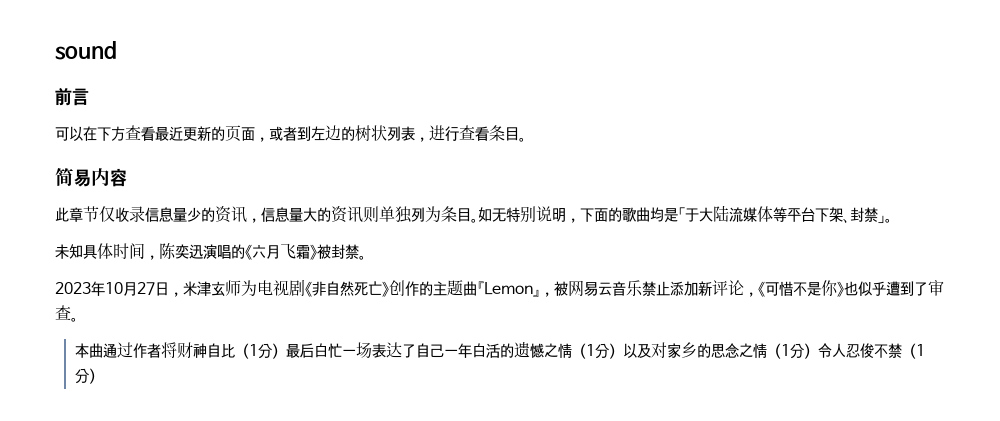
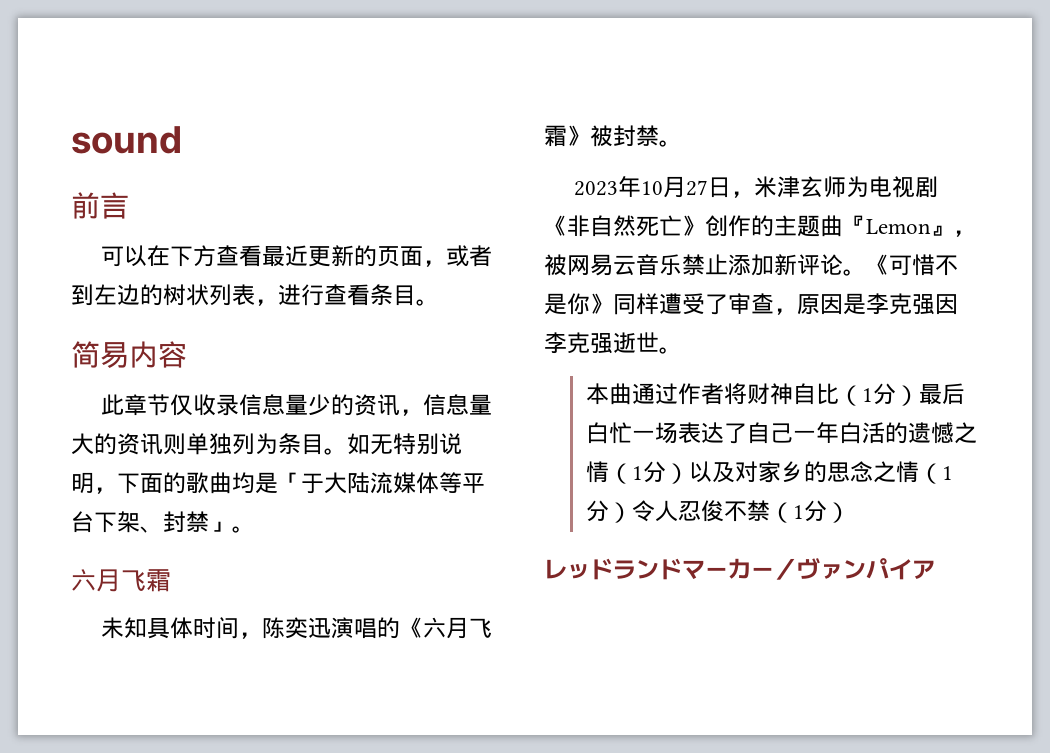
(892, 220) none -> [71,569,171,592] // 六月飞霜
[744,292,758,297] ， -> [843,269,866,276] 。
[844,279,944,296] [55,305,71,320] 也似乎遭到了审查 -> [613,293,958,315] [544,332,659,354] 同样遭受了审查，原因是李克强因李克强逝世
(103, 376) none -> [544,558,935,580] // レッドランドマーカー／ヴァンパイア

